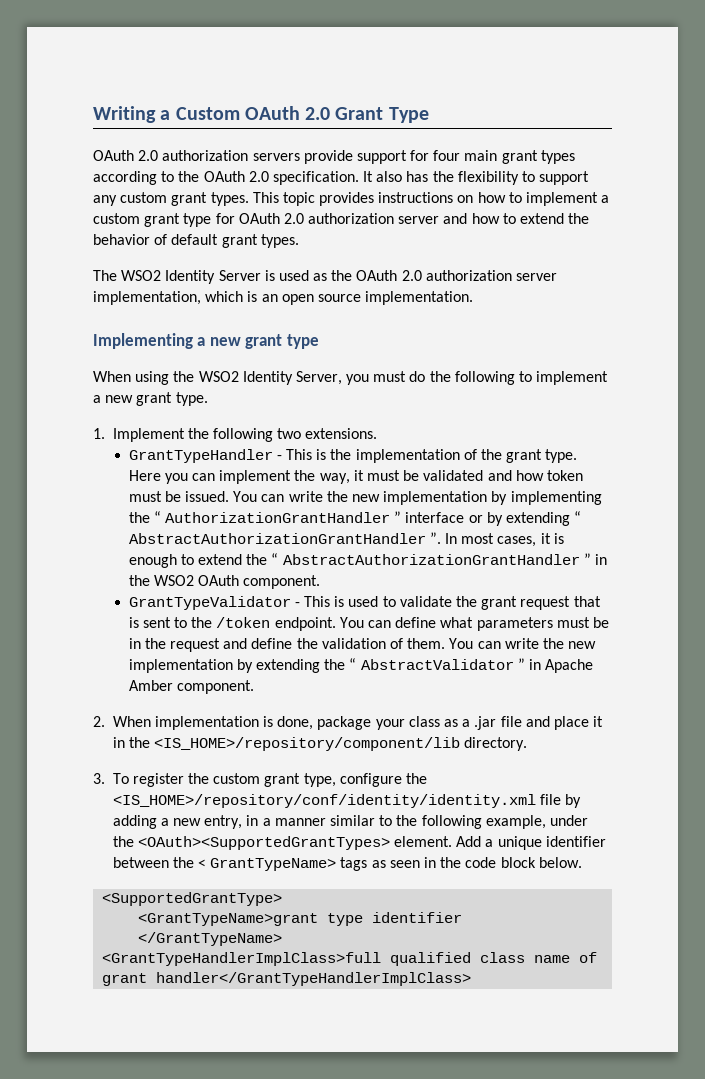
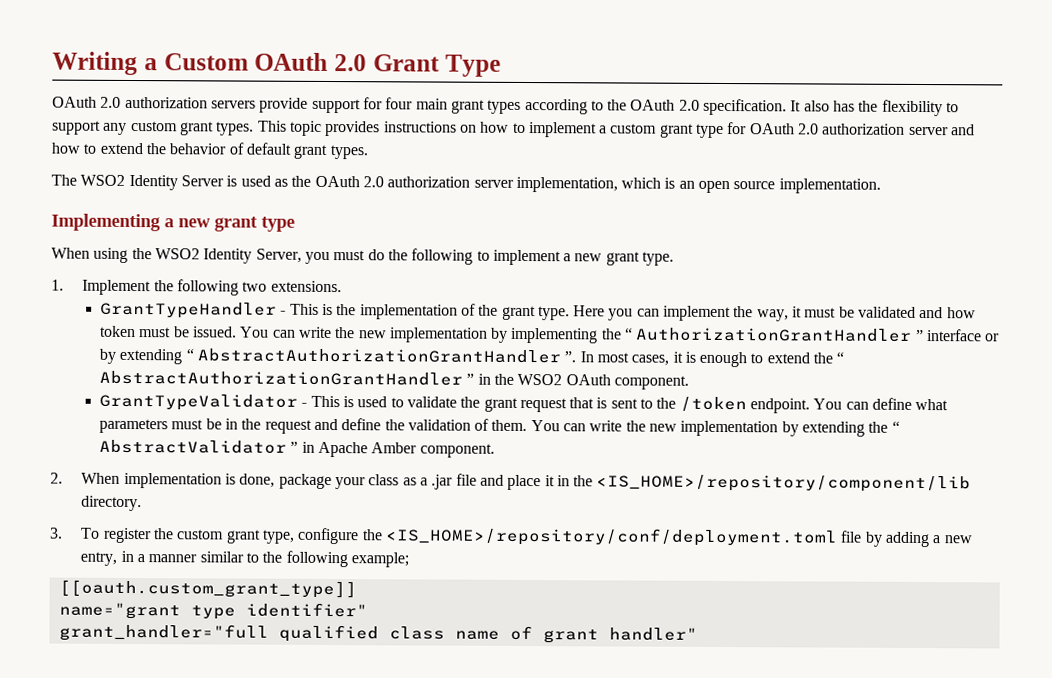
[112,794,536,808] <IS_HOME>/repository/conf/identity/identity.xml -> [384,527,838,547] <IS_HOME>/repository/conf/deployment.toml
[485,815,588,829] [112,836,606,850] [112,857,582,871] [102,892,283,906] [138,912,463,926] [138,932,283,946] [102,952,382,966] example, under the <OAuth><SupportedGrantTypes> element. Add a unique identifier between the < GrantTypeName> tags as seen in the code block below. // <SupportedGrantType> // <GrantTypeName>grant type identifier </GrantTypeName> // <GrantTypeHandlerImplClass>full -> [350,552,409,568] [58,579,357,599] [58,602,368,620] [58,623,269,642] example; // [[oauth.custom_grant_type]] // name="grant type identifier" // grant_handler="full
[156,972,472,986] handler</GrantTypeHandlerImplClass> -> [608,627,698,641] handler"

